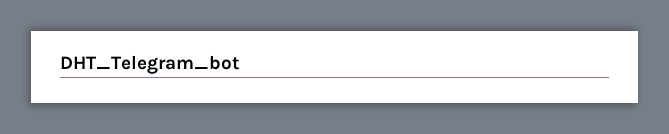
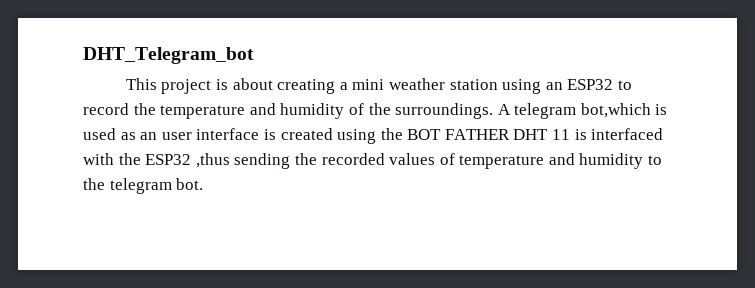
(240, 64) none -> [125,78,632,94] [83,103,668,119] [83,128,664,144] [83,153,663,169] [83,178,204,194] // This project is about creating a mini weather station using an ESP32 to record the temperature and humidity of the surroundings. A telegram bot,which is used as an user interface is created using the BOT FATHER DHT 11 is interfaced with the ESP32 ,thus sending the recorded values of temperature and humidity to the telegram bot.

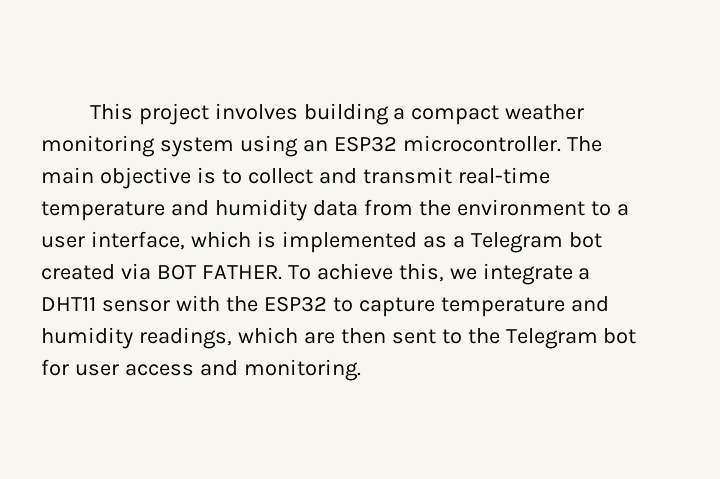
[83,47,254,64] DHT_Telegram_bot // -> (89, 111) none
[215,78,632,94] [83,103,668,119] [83,128,664,144] [83,153,663,169] [83,178,204,194] is about creating a mini weather station using an ESP32 to record the temperature and humidity of the surroundings. A telegram bot,which is used as an user interface is created using the BOT FATHER DHT 11 is interfaced with the ESP32 ,thus sending the recorded values of temperature and humidity to the telegram bot. -> [214,103,585,125] [41,135,602,157] [41,167,550,189] [41,199,629,221] [41,231,602,253] [41,263,591,285] [41,295,609,317] [41,327,637,349] [41,359,361,381] involves building a compact weather monitoring system using an ESP32 microcontroller. The main objective is to collect and transmit real-time temperature and humidity data from the environment to a user interface, which is implemented as a Telegram bot created via BOT FATHER. To achieve this, we integrate a DHT11 sensor with the ESP32 to capture temperature and humidity readings, which are then sent to the Telegram bot for user access and monitoring.

